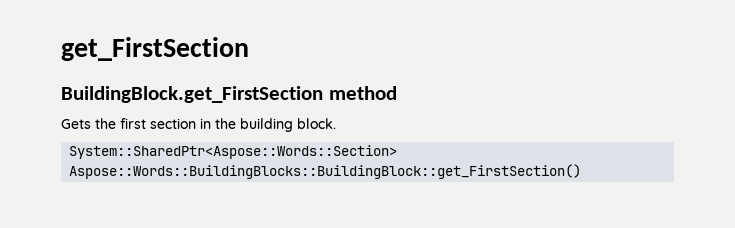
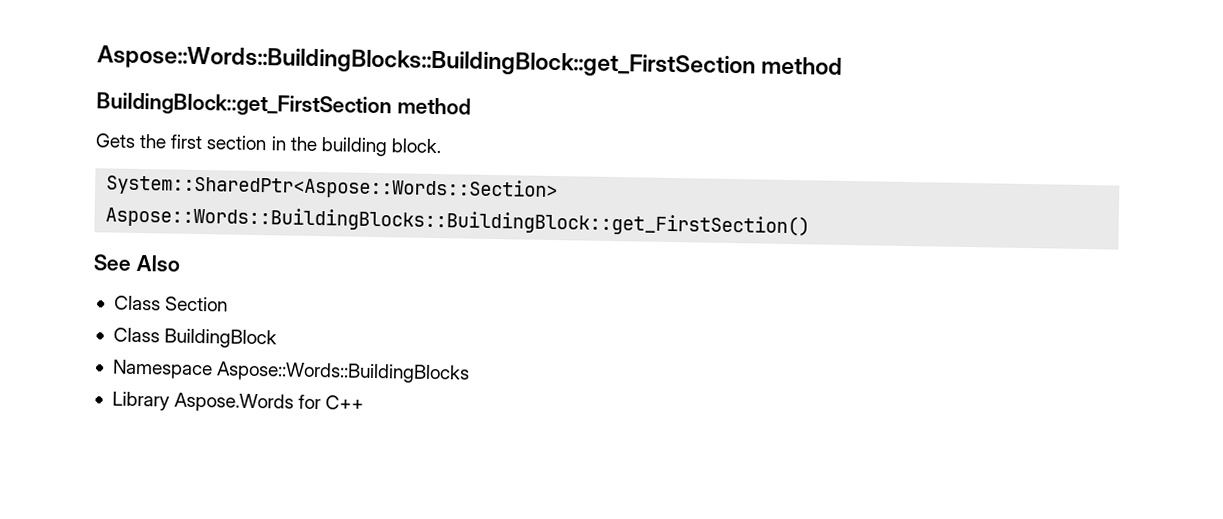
[61,37,249,61] [61,86,323,103] get_FirstSection // BuildingBlock.get_FirstSection -> [97,45,844,79] [96,92,392,118] Aspose::Words::BuildingBlocks::BuildingBlock::get_FirstSection method // BuildingBlock::get_FirstSection
(582, 171) none -> [93,254,181,272] [113,295,229,312] [112,327,278,349] [111,359,471,384] [111,391,365,413] // See Also // Class Section // Class BuildingBlock // Namespace Aspose::Words::BuildingBlocks // Library Aspose.Words for C++

